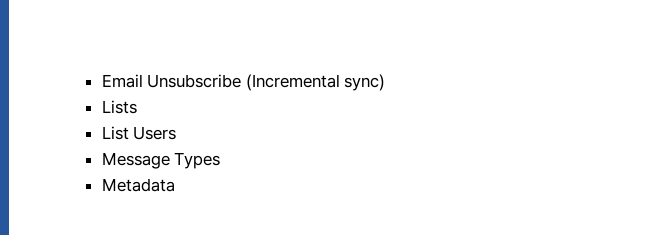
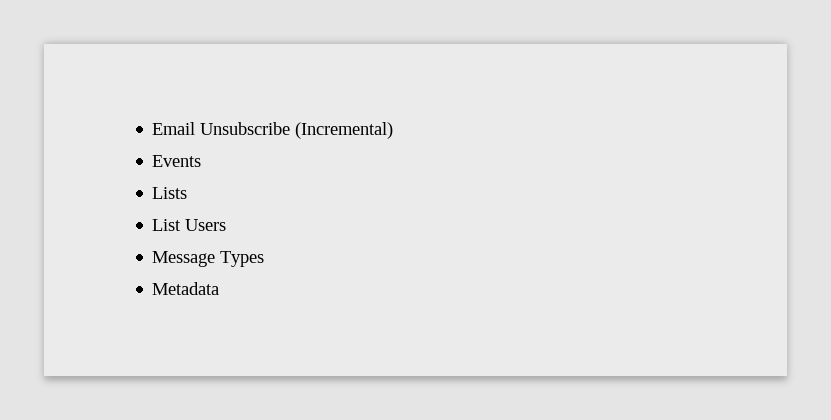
[245,74,386,91] (Incremental sync) -> [295,122,394,139] [152,155,202,167] (Incremental) // Events

